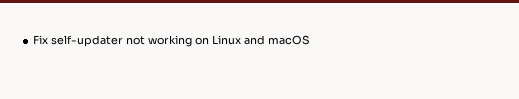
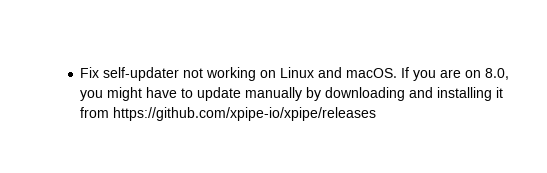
[268,35,311,45] macOS -> [346,67,510,81] [80,87,504,101] [80,107,377,121] macOS. If you are on 8.0, you might have to update manually by downloading and installing it from https://github.com/xpipe-io/xpipe/releases

